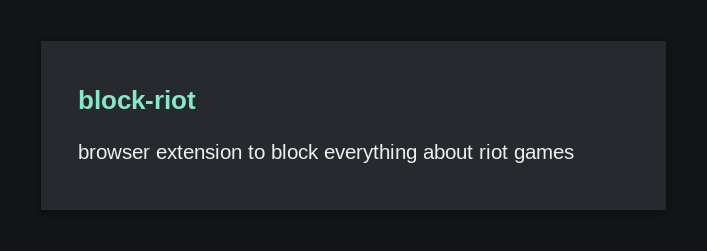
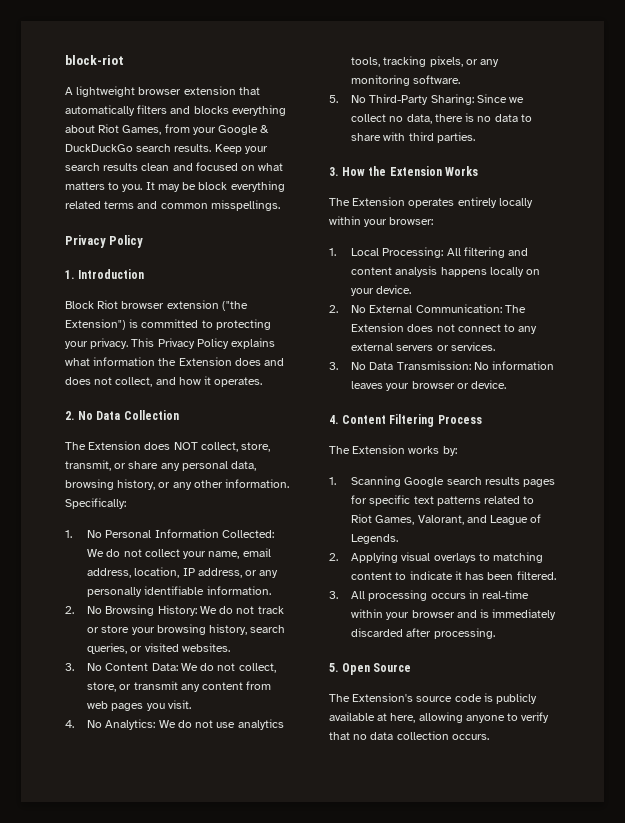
[78,144,574,163] browser extension to block everything about riot games -> [65,86,260,97] [65,105,286,116] [65,124,270,135] [65,144,268,154] [65,162,284,171] [65,181,285,192] [65,200,280,211] [65,235,144,248] [65,269,145,279] [65,300,248,311] [65,319,271,330] [65,338,276,349] [65,357,285,366] [65,376,263,387] [65,410,179,420] [65,441,271,452] [65,460,257,471] [65,479,290,490] [65,498,126,509] [65,529,274,538] [87,548,271,559] [87,567,279,578] [87,586,271,597] [65,605,284,616] [87,624,286,635] [87,643,230,654] [65,663,276,673] [87,681,272,692] [87,700,191,711] [65,719,284,730] [351,56,500,67] [351,75,461,86] [329,94,525,105] [351,113,532,124] [351,132,475,143] [329,166,478,176] [329,197,533,208] [329,216,434,227] [329,247,529,258] [351,266,541,277] [351,285,412,296] [329,304,526,313] [351,323,538,334] [351,342,495,351] [329,361,555,370] [351,380,507,391] [329,414,482,427] [329,445,457,456] [329,476,556,487] [351,495,535,506] [351,514,542,525] [351,534,399,544] [329,552,544,563] [351,571,556,580] [329,590,530,601] [351,609,557,620] [351,628,495,639] [329,663,412,675] [329,693,538,704] [329,712,550,723] [329,731,489,740] A lightweight browser extension that automatically filters and blocks everything about Riot Games, from your Google & DuckDuckGo search results. Keep your search results clean and focused on what matters to you. It may be block everything related terms and common misspellings. // Privacy Policy // 1. Introduction // Block Riot browser extension ("the Extension") is committed to protecting your privacy. This Privacy Policy explains what information the Extension does and does not collect, and how it operates. // 2. No Data Collection // The Extension does NOT collect, store, transmit, or share any personal data, browsing history, or any other information. Specifically: // 1. No Personal Information Collected: We do not collect your name, email address, location, IP address, or any personally identifiable information. // 2. No Browsing History: We do not track or store your browsing history, search queries, or visited websites. // 3. No Content Data: We do not collect, store, or transmit any content from web pages you visit. // 4. No Analytics: We do not use analytics tools, tracking pixels, or any monitoring software. // 5. No Third-Party Sharing: Since we collect no data, there is no data to share with third parties. // 3. How the Extension Works // The Extension operates entirely locally within your browser: // 1. Local Processing: All filtering and content analysis happens locally on your device. // 2. No External Communication: The Extension does not connect to any external servers or services. // 3. No Data Transmission: No information leaves your browser or device. // 4. Content Filtering Process // The Extension works by: // 1. Scanning Google search results pages for specific text patterns related to Riot Games, Valorant, and League of Legends. // 2. Applying visual overlays to matching content to indicate it has been filtered. // 3. All processing occurs in real-time within your browser and is immediately discarded after processing. // 5. Open Source // The Extension's source code is publicly available at here, allowing anyone to verify that no data collection occurs.

